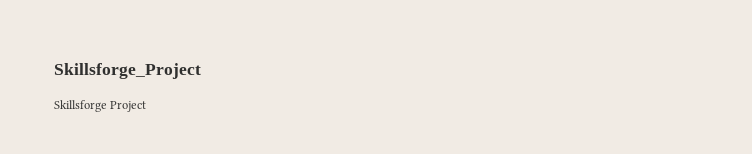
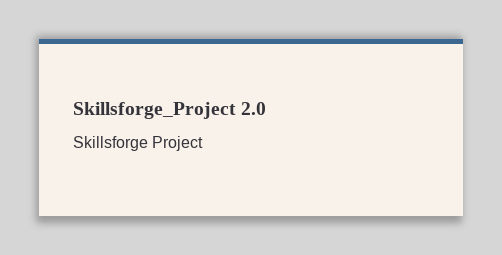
(201, 71) none -> [241,102,267,115] 2.0

